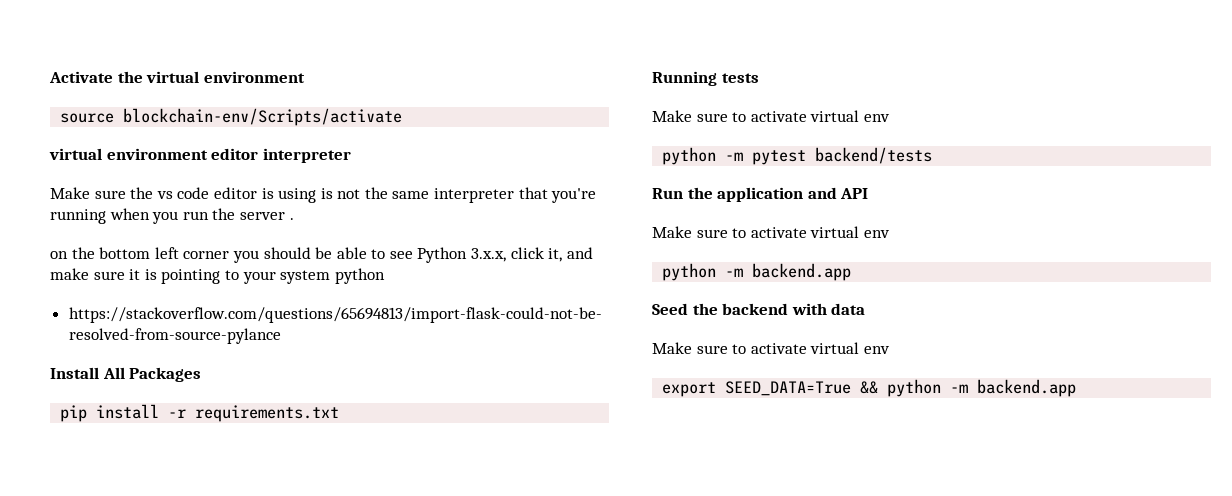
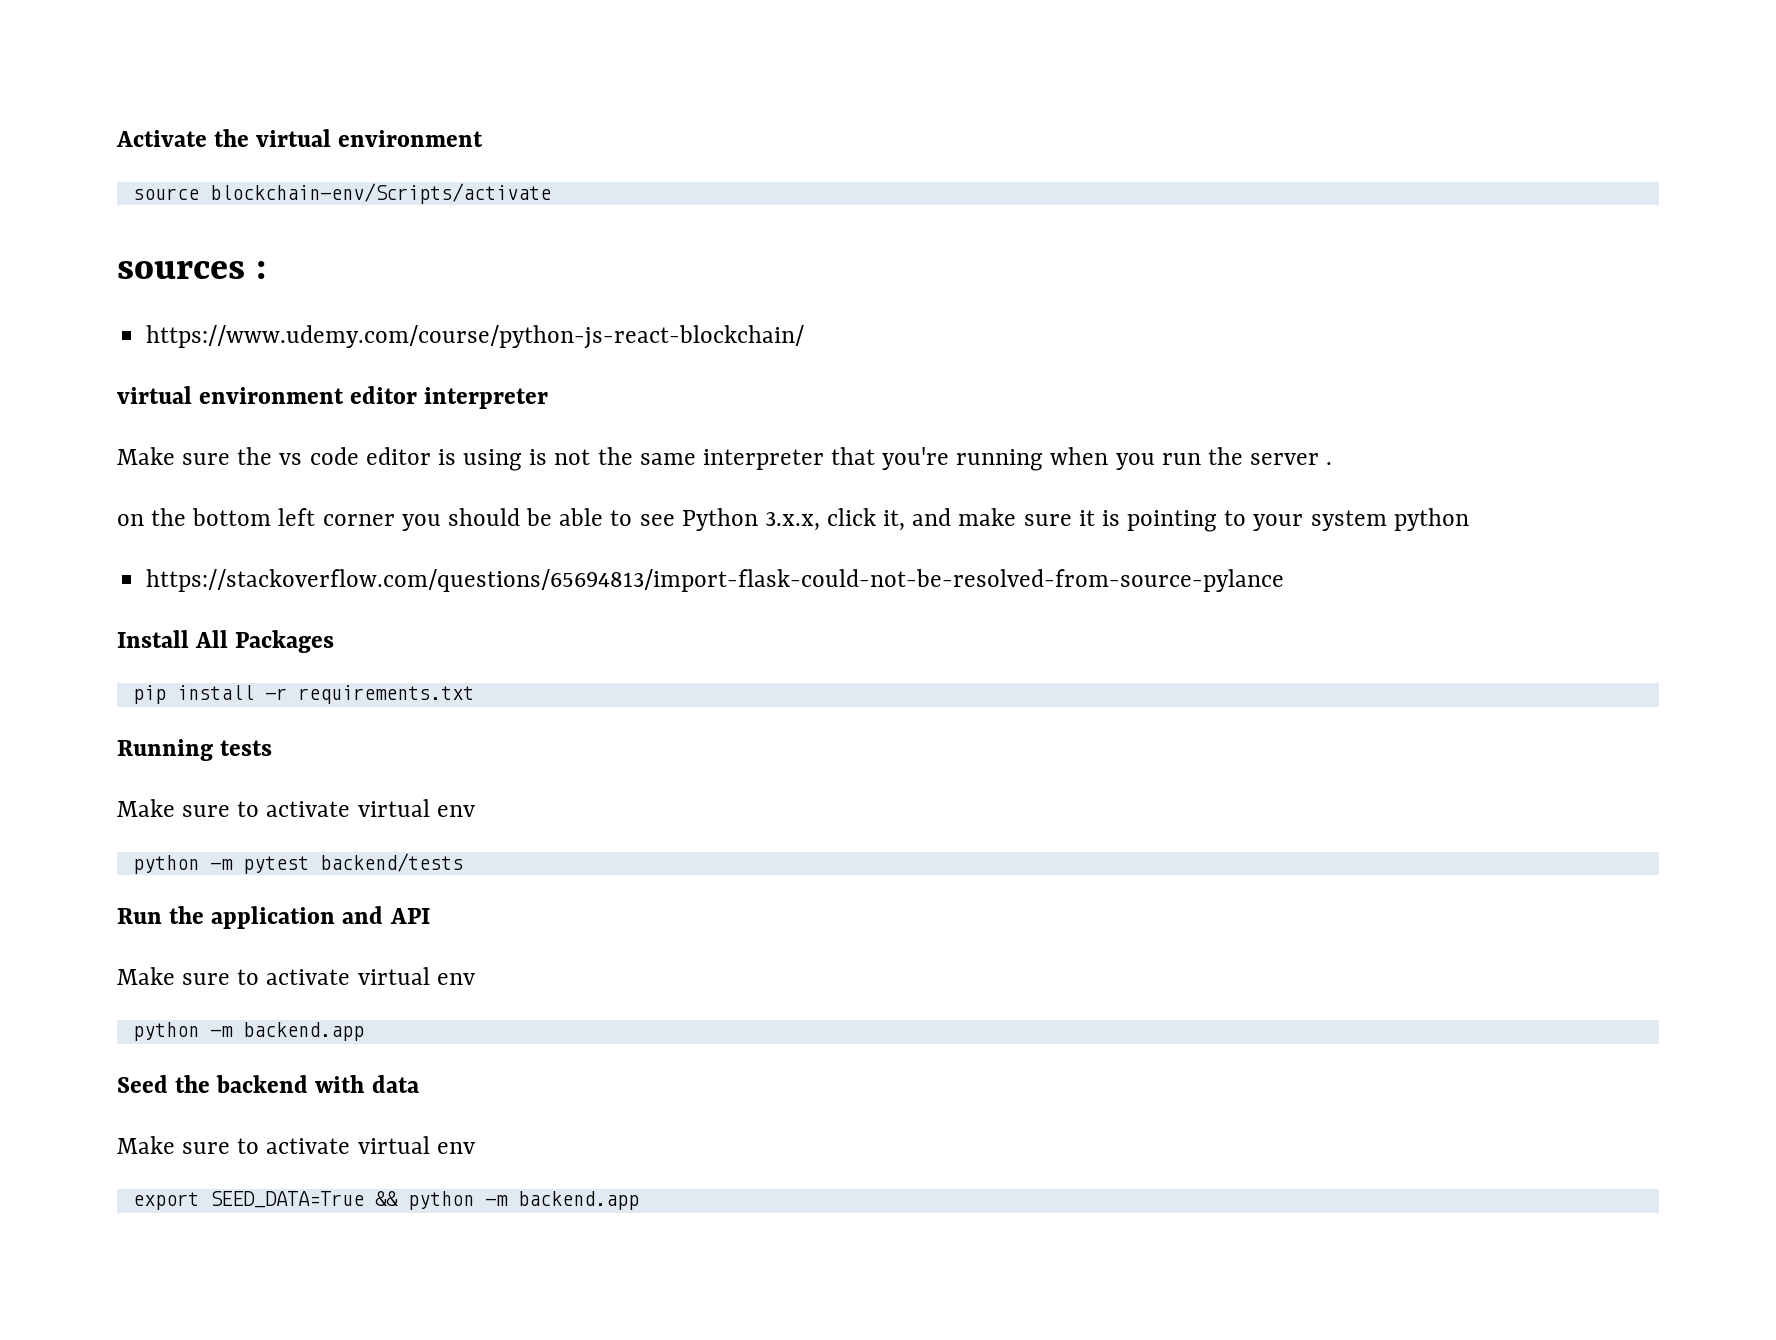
(403, 117) none -> [117,261,267,279] [146,325,805,349] // sources : // https://www.udemy.com/course/python-js-react-blockchain/

